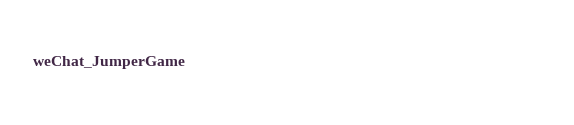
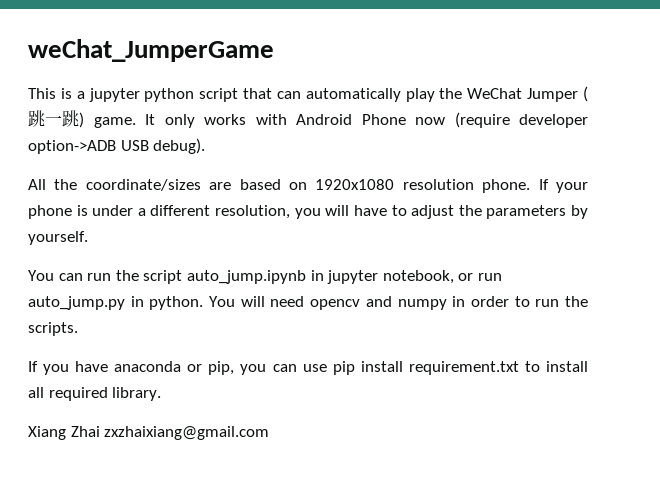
(185, 62) none -> [28,86,588,102] [28,110,588,128] [28,138,206,154] [28,179,588,193] [28,205,588,219] [28,231,88,245] [28,270,502,284] [28,296,588,310] [28,322,78,336] [28,361,588,375] [28,387,162,401] [28,426,270,440] // This is a jupyter python script that can automatically play the WeChat Jumper (跳一跳) game. It only works with Android Phone now (require developer option->ADB USB debug). // All the coordinate/sizes are based on 1920x1080 resolution phone. If your phone is under a different resolution, you will have to adjust the parameters by yourself. // You can run the script auto_jump.ipynb in jupyter notebook, or run auto_jump.py in python. You will need opencv and numpy in order to run the scripts. // If you have anaconda or pip, you can use pip install requirement.txt to install all required library. // Xiang Zhai zxzhaixiang@gmail.com

